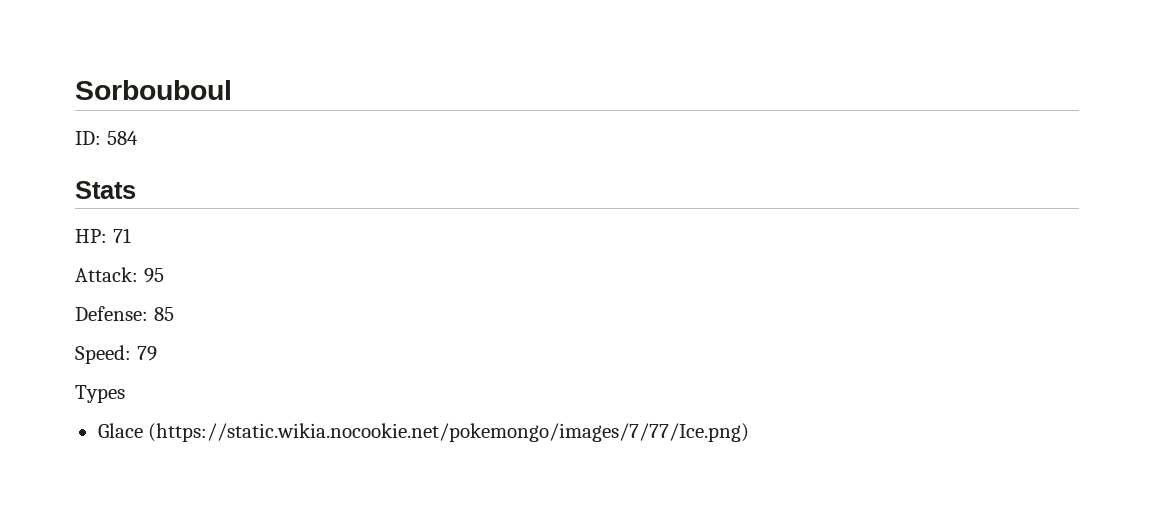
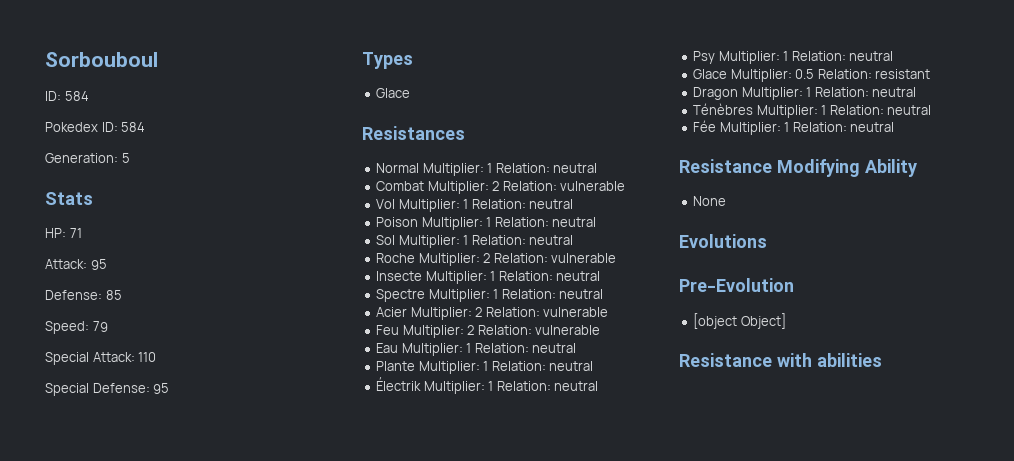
(138, 138) none -> [45,122,146,132] [45,153,130,163] // Pokedex ID: 584 // Generation: 5
[75,385,125,403] [97,423,750,442] Types // Glace (https://static.wikia.nocookie.net/pokemongo/images/7/77/Ice.png) -> [45,352,157,365] [45,383,170,396] [362,52,413,69] [376,88,411,98] [362,126,465,140] [376,163,598,176] [376,181,626,194] [376,199,574,212] [376,217,597,230] [376,235,574,248] [376,253,617,266] [376,271,601,284] [376,289,604,302] [376,307,609,320] [376,325,601,338] [376,343,577,356] [376,361,594,374] [376,377,599,394] [693,51,894,64] [693,69,931,82] [693,87,917,100] [693,103,932,118] [693,120,895,135] [679,159,917,177] [693,196,727,206] [679,234,767,248] [679,278,794,292] [693,313,786,329] [679,353,882,367] Special Attack: 110 // Special Defense: 95 // Types // Glace // Resistances // Normal Multiplier: 1 Relation: neutral // Combat Multiplier: 2 Relation: vulnerable // Vol Multiplier: 1 Relation: neutral // Poison Multiplier: 1 Relation: neutral // Sol Multiplier: 1 Relation: neutral // Roche Multiplier: 2 Relation: vulnerable // Insecte Multiplier: 1 Relation: neutral // Spectre Multiplier: 1 Relation: neutral // Acier Multiplier: 2 Relation: vulnerable // Feu Multiplier: 2 Relation: vulnerable // Eau Multiplier: 1 Relation: neutral // Plante Multiplier: 1 Relation: neutral // Électrik Multiplier: 1 Relation: neutral // Psy Multiplier: 1 Relation: neutral // Glace Multiplier: 0.5 Relation: resistant // Dragon Multiplier: 1 Relation: neutral // Ténèbres Multiplier: 1 Relation: neutral // Fée Multiplier: 1 Relation: neutral // Resistance Modifying Ability // None // Evolutions // Pre-Evolution // [object Object] // Resistance with abilities

